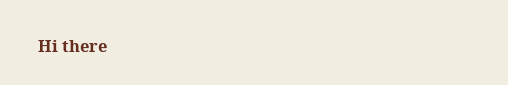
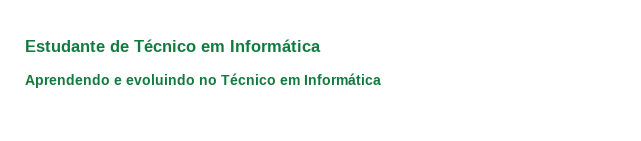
[38,40,108,52] Hi there -> [25,39,321,52] [25,73,381,88] Estudante de Técnico em Informática // Aprendendo e evoluindo no Técnico em Informática

